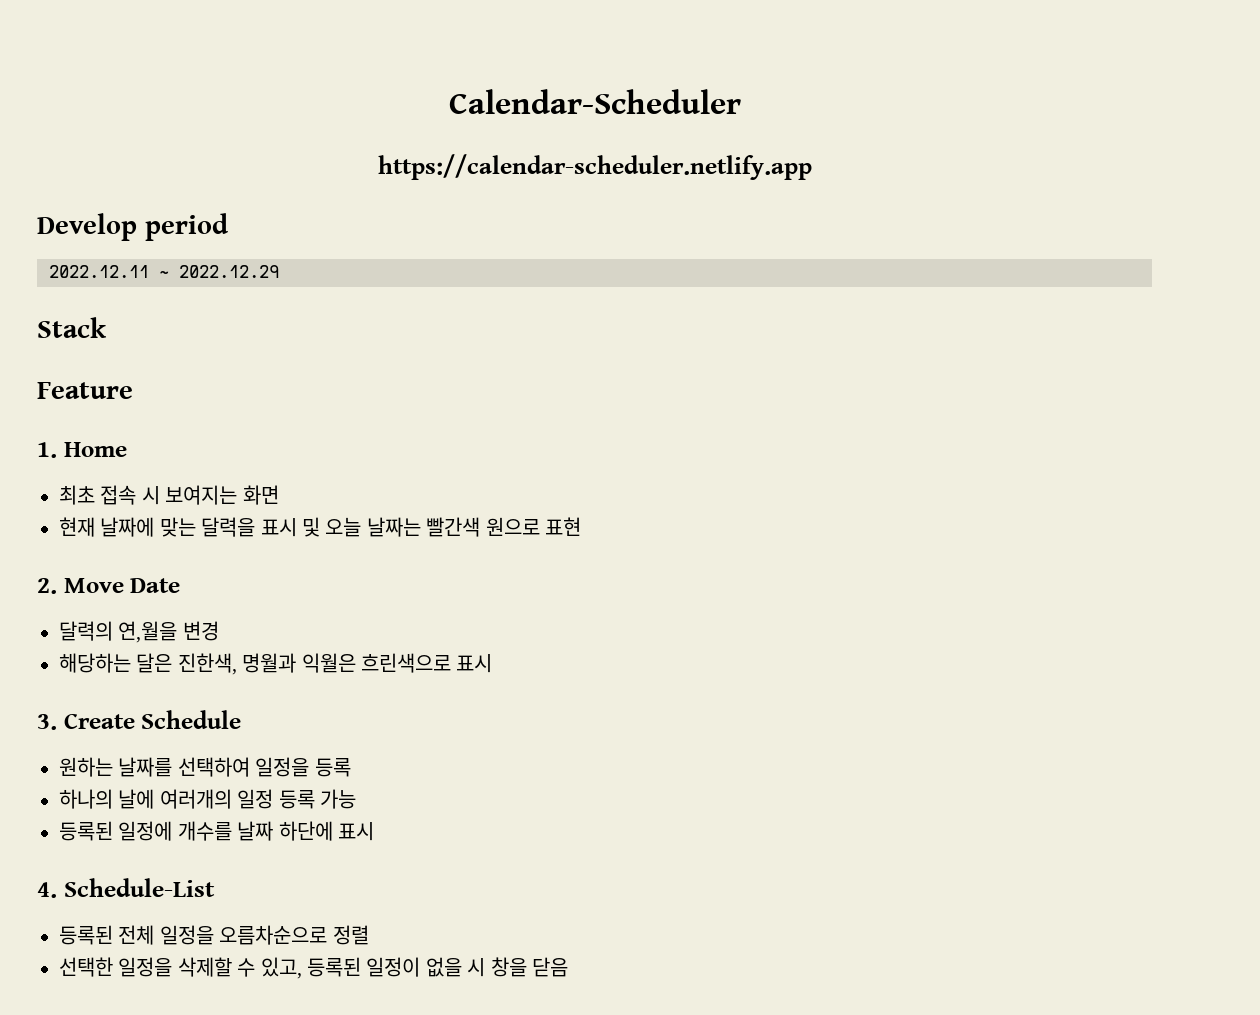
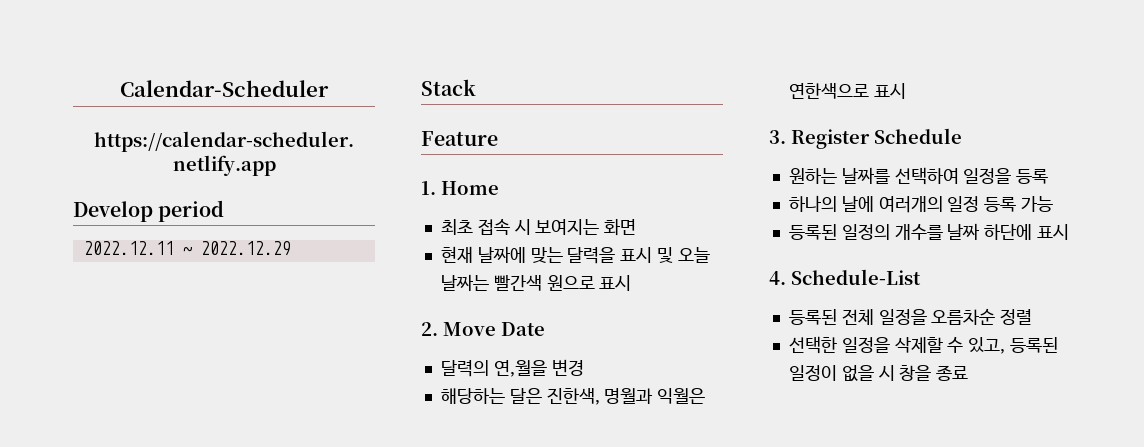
[544,517,581,536] 표현 -> [599,275,632,291] 표시
[361,653,451,673] 흐린색으로 -> [788,83,869,99] 연한색으로
[63,713,135,729] Create -> [791,129,870,149] Register
[118,821,173,841] 일정에 -> [841,224,890,240] 일정의
[219,925,328,945] 오름차순으로 -> [931,308,996,325] 오름차순
[531,957,568,977] 닫음 -> [936,365,969,381] 종료

